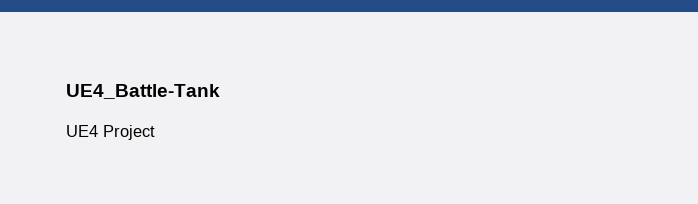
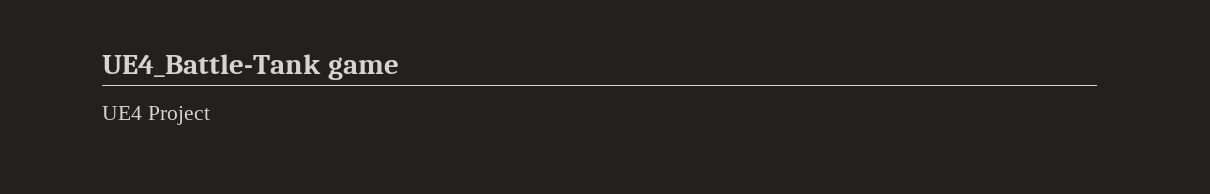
(220, 91) none -> [327,57,399,80] game

